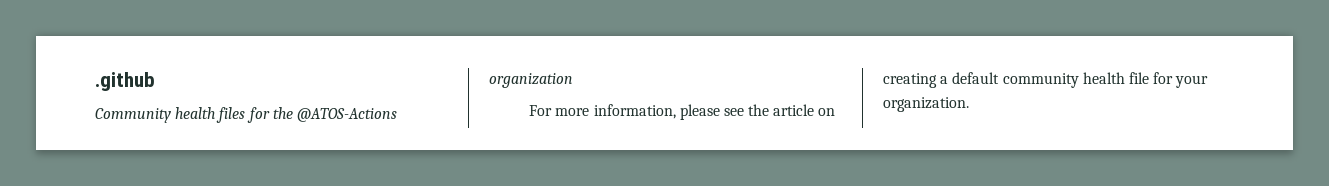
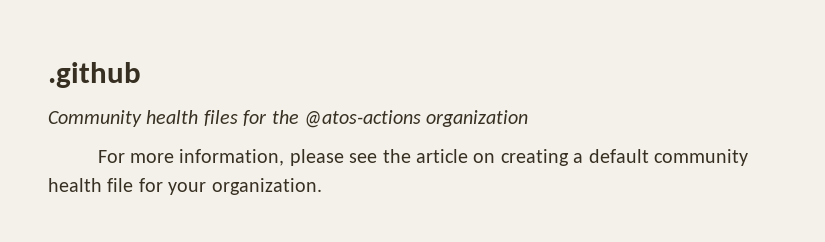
[296,108,397,122] @ATOS-Actions -> [304,110,421,128] @atos-actions

